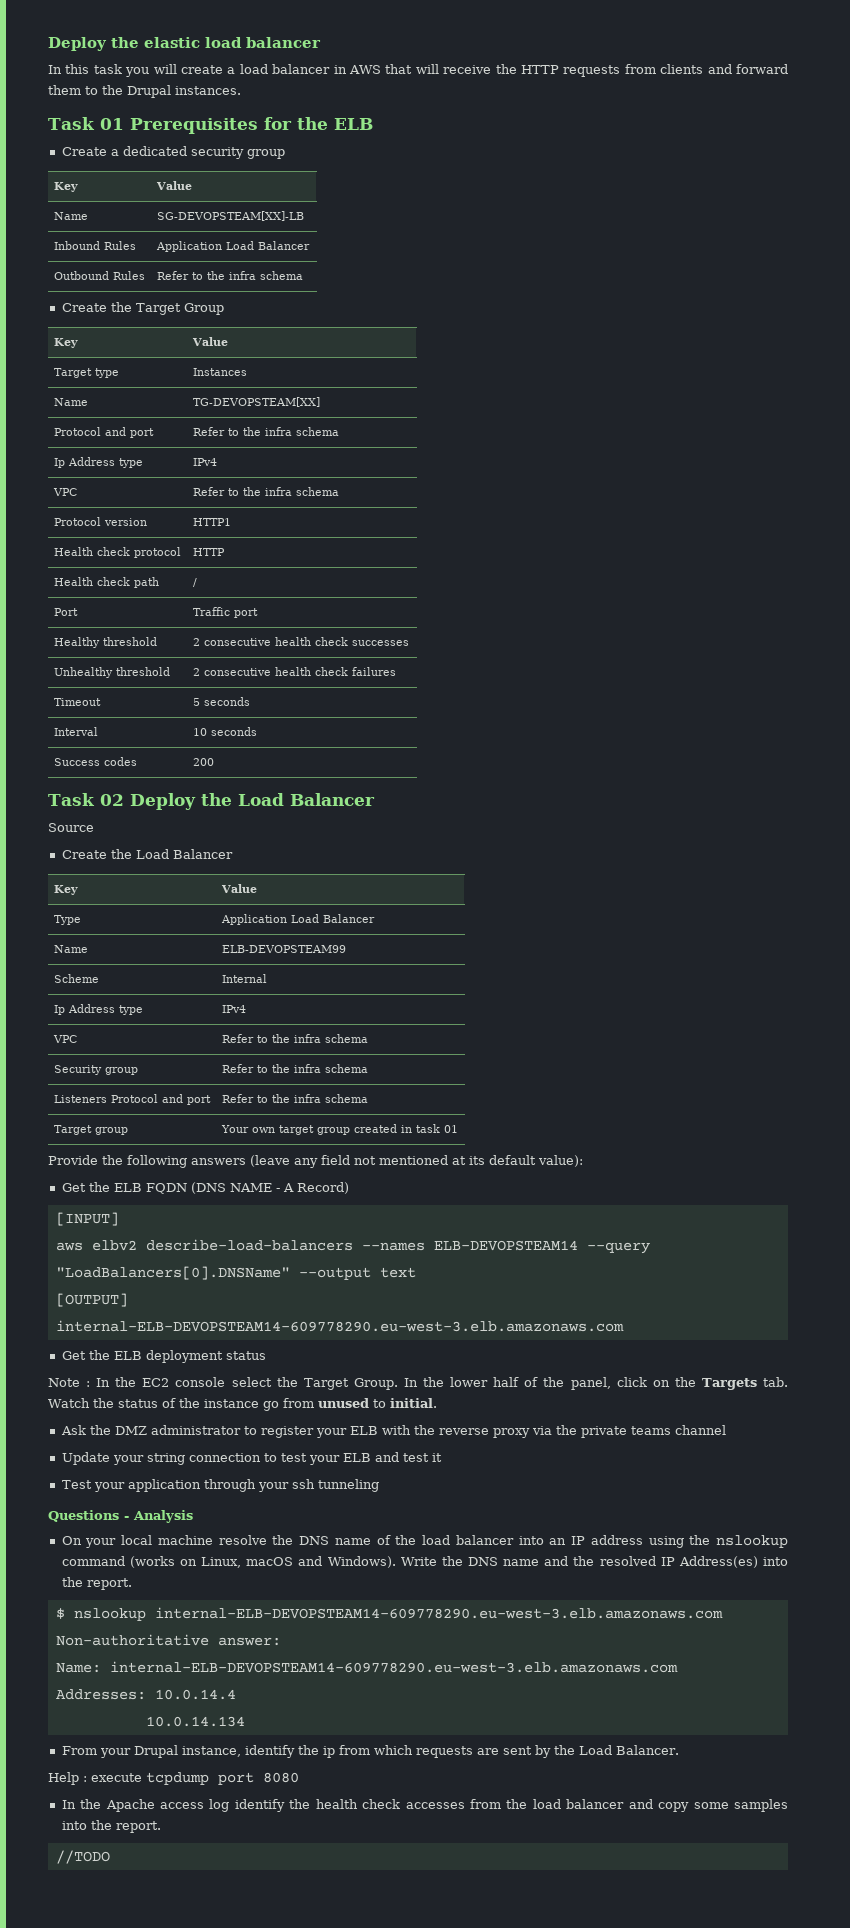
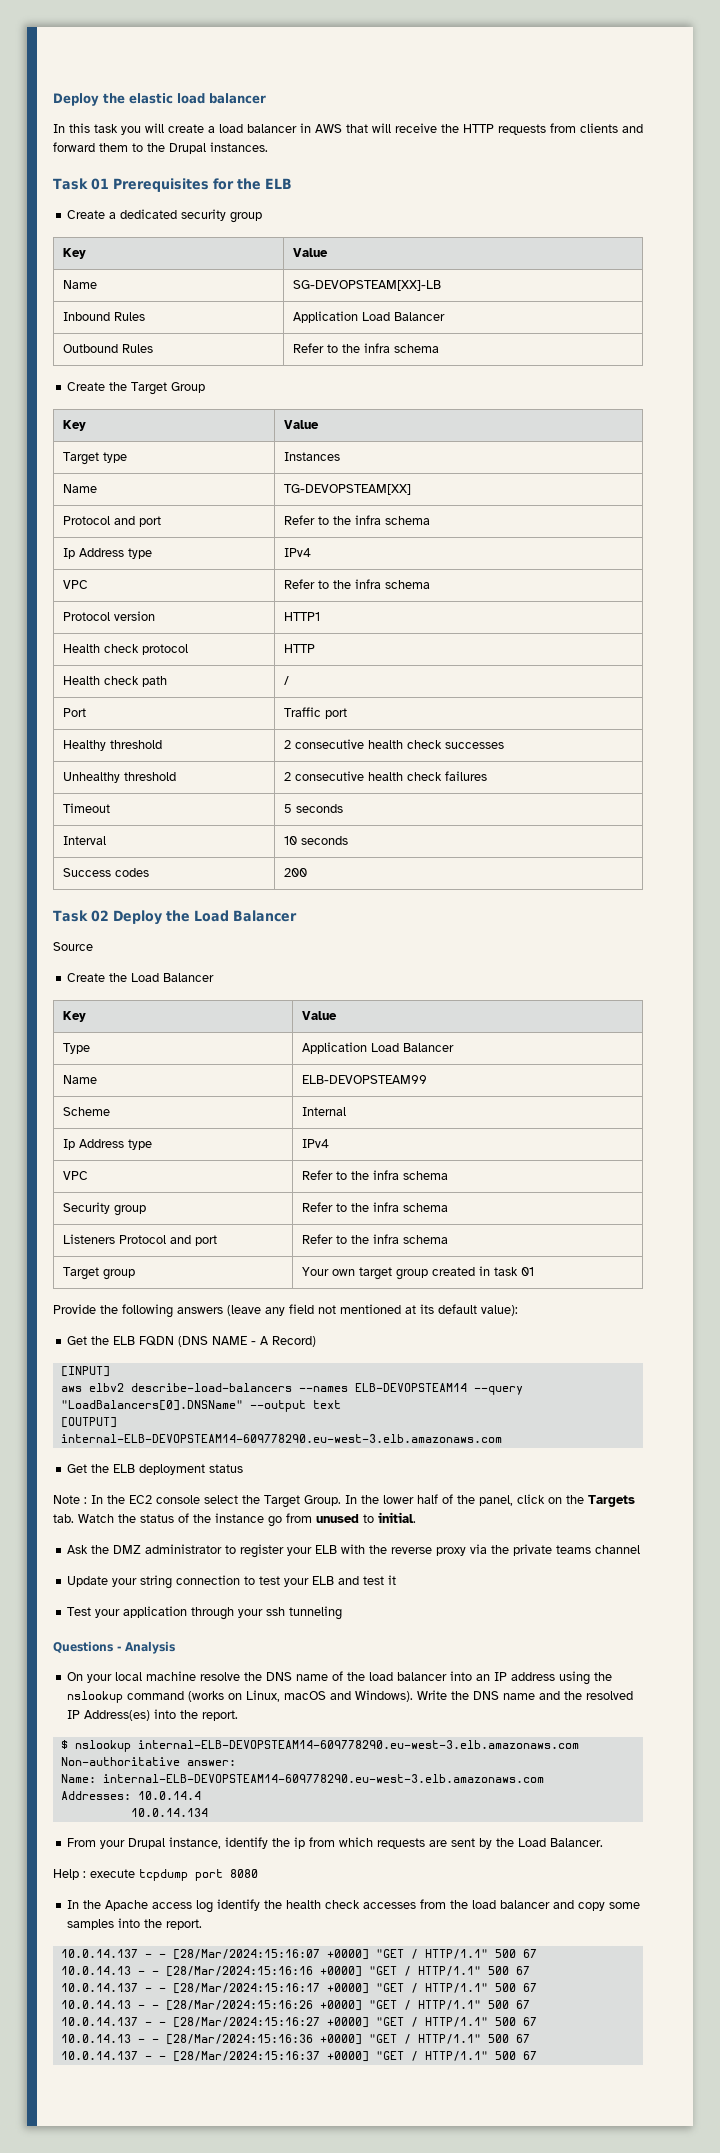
[55,1850,110,1864] //TODO -> [60,1949,537,1960] [60,1966,530,1977] [60,1983,537,1994] [60,2000,530,2011] [60,2017,537,2028] [60,2034,530,2045] [60,2051,537,2062] 10.0.14.137 - - [28/Mar/2024:15:16:07 +0000] "GET / HTTP/1.1" 500 67 // 10.0.14.13 - - [28/Mar/2024:15:16:16 +0000] "GET / HTTP/1.1" 500 67 // 10.0.14.137 - - [28/Mar/2024:15:16:17 +0000] "GET / HTTP/1.1" 500 67 // 10.0.14.13 - - [28/Mar/2024:15:16:26 +0000] "GET / HTTP/1.1" 500 67 // 10.0.14.137 - - [28/Mar/2024:15:16:27 +0000] "GET / HTTP/1.1" 500 67 // 10.0.14.13 - - [28/Mar/2024:15:16:36 +0000] "GET / HTTP/1.1" 500 67 // 10.0.14.137 - - [28/Mar/2024:15:16:37 +0000] "GET / HTTP/1.1" 500 67

